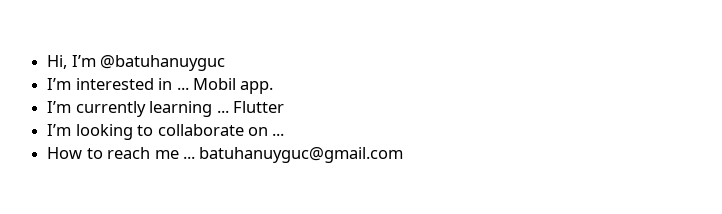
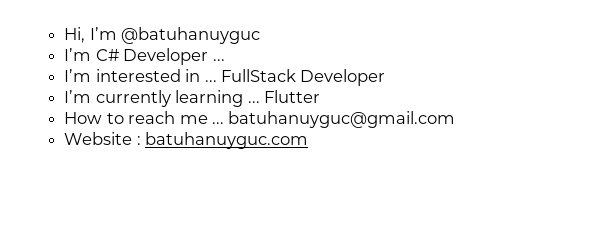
(226, 63) none -> [64,48,225,65] // I’m C# Developer ...
[192,78,274,94] Mobil app. -> [220,69,386,86] FullStack Developer
[47,124,285,140] // I’m looking to collaborate on ... -> (320, 96) none
(404, 155) none -> [64,132,309,149] // Website : batuhanuyguc.com

